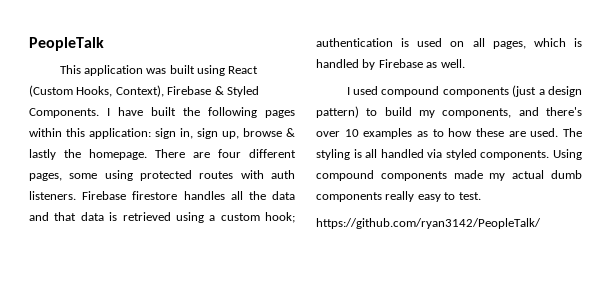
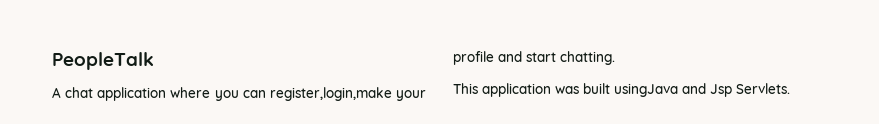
[59,65,259,76] [29,85,259,97] [29,107,295,118] [29,128,295,139] [29,149,296,160] [29,170,295,181] [29,191,295,200] [29,212,295,223] [316,38,582,49] [316,59,465,70] [346,85,582,97] [316,106,582,118] [316,128,582,139] [316,149,582,160] [316,170,582,181] [316,191,481,202] [316,218,541,229] This application was built using React (Custom Hooks, Context), Firebase & Styled Components. I have built the following pages within this application: sign in, sign up, browse & lastly the homepage. There are four different pages, some using protected routes with auth listeners. Firebase firestore handles all the data and that data is retrieved using a custom hook; authentication is used on all pages, which is handled by Firebase as well. // I used compound components (just a design pattern) to build my components, and there's over 10 examples as to how these are used. The styling is all handled via styled components. Using compound components made my actual dumb components really easy to test. // https://github.com/ryan3142/PeopleTalk/ -> [52,87,426,101] [453,51,615,65] [453,83,790,97] A chat application where you can register,login,make your profile and start chatting. // This application was built usingJava and Jsp Servlets.

